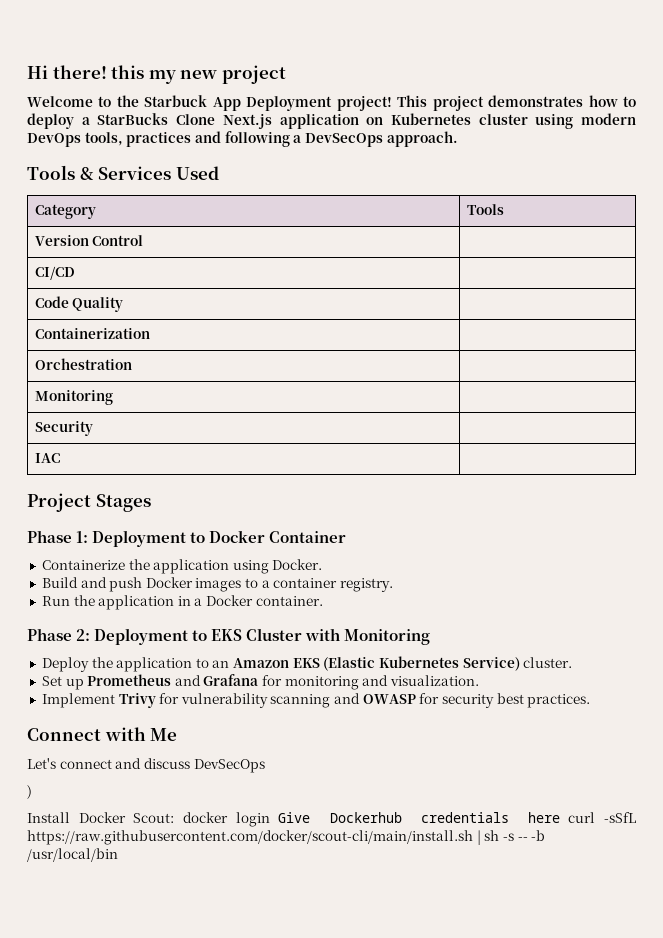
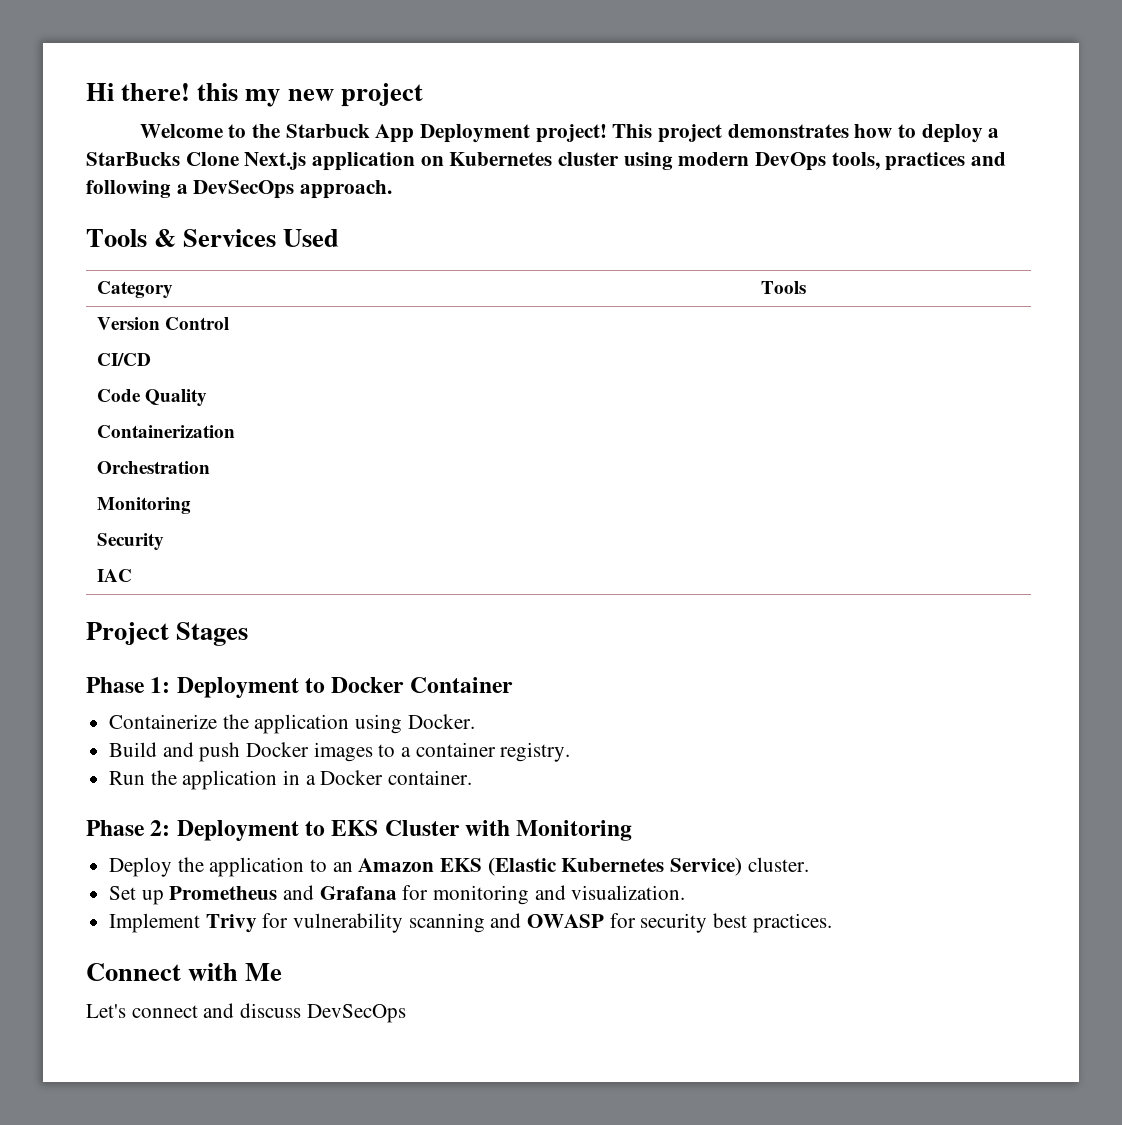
[27,785,32,799] [27,812,636,827] [27,830,546,845] [27,848,118,862] // ) // Install Docker Scout: docker login Give Dockerhub credentials here curl -sSfL https://raw.githubusercontent.com/docker/scout-cli/main/install.sh | sh -s -- -b /usr/local/bin -> (406, 1013) none

